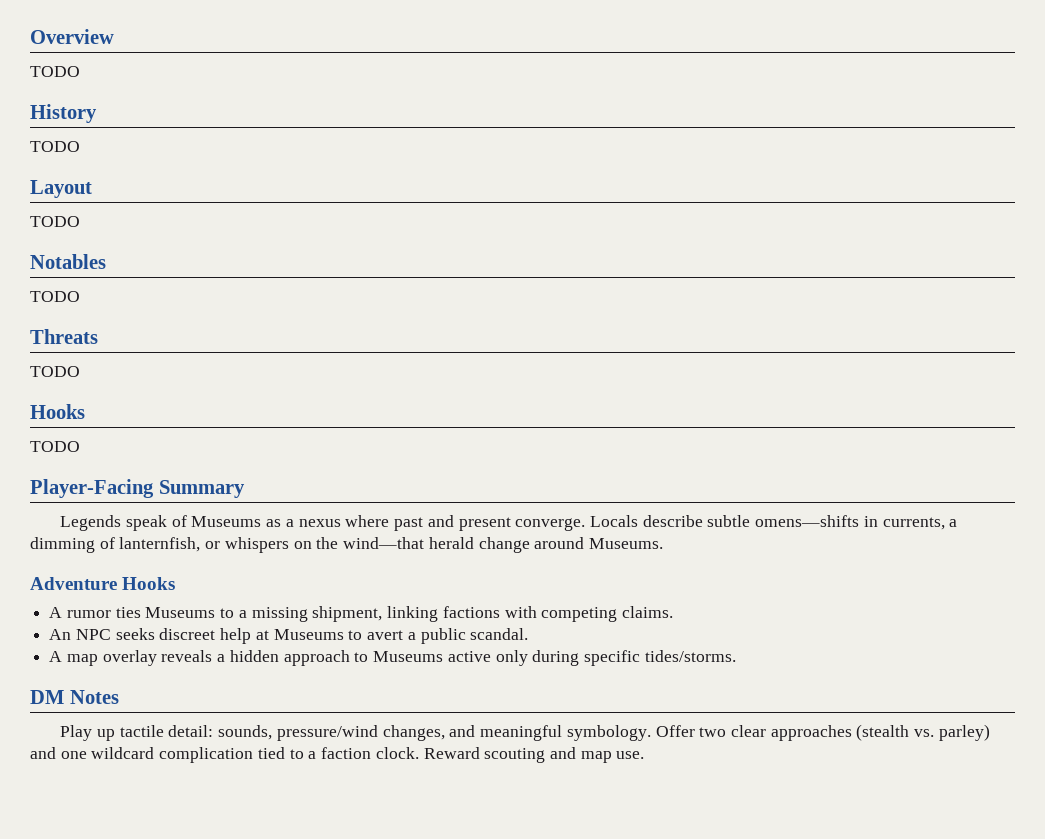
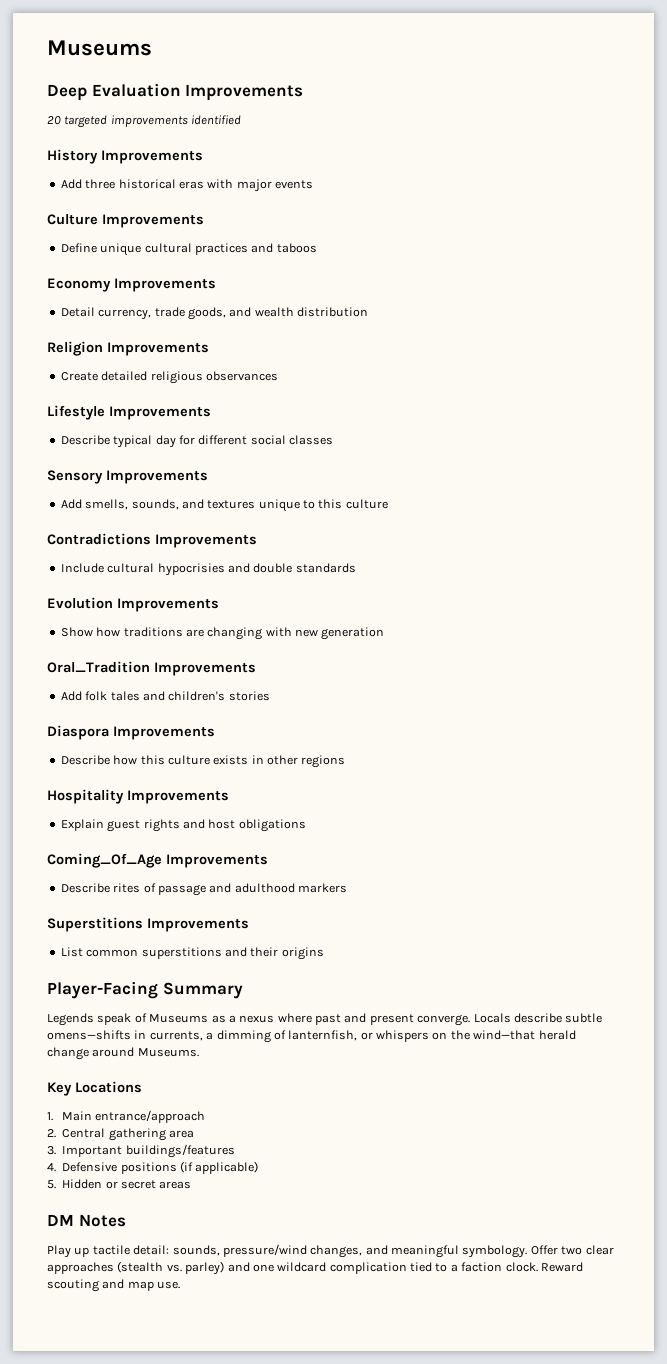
[30,29,114,44] [30,66,80,77] [30,104,97,123] [30,141,80,152] [30,180,92,198] [30,216,80,227] [30,254,106,269] [30,291,80,302] [30,329,98,344] [30,366,80,377] [30,404,85,419] [30,441,80,452] Overview // TODO // History // TODO // Layout // TODO // Notables // TODO // Threats // TODO // Hooks // TODO -> [47,40,152,56] [47,83,304,101] [47,115,242,128] [47,149,203,164] [60,179,313,192] [47,214,204,228] [60,243,317,256] [47,278,216,292] [60,307,368,320] [47,341,209,356] [60,371,278,384] [47,405,211,420] [60,435,333,448] [47,470,208,484] [60,499,388,512] [47,533,257,548] [60,563,356,576] [47,597,219,612] [60,627,385,640] [47,661,256,676] [60,691,270,701] [47,725,215,740] [60,755,346,768] [47,789,229,804] [60,819,306,832] [47,853,268,868] [60,883,347,896] [47,917,249,932] [60,947,324,960] Museums // Deep Evaluation Improvements // 20 targeted improvements identified // History Improvements // Add three historical eras with major events // Culture Improvements // Define unique cultural practices and taboos // Economy Improvements // Detail currency, trade goods, and wealth distribution // Religion Improvements // Create detailed religious observances // Lifestyle Improvements // Describe typical day for different social classes // Sensory Improvements // Add smells, sounds, and textures unique to this culture // Contradictions Improvements // Include cultural hypocrisies and double standards // Evolution Improvements // Show how traditions are changing with new generation // Oral_Tradition Improvements // Add folk tales and children's stories // Diaspora Improvements // Describe how this culture exists in other regions // Hospitality Improvements // Explain guest rights and host obligations // Coming_Of_Age Improvements // Describe rites of passage and adulthood markers // Superstitions Improvements // List common superstitions and their origins
[30,577,176,590] [49,606,673,622] [49,628,529,644] [49,650,736,666] Adventure Hooks // A rumor ties Museums to a missing shipment, linking factions with competing claims. // An NPC seeks discreet help at Museums to avert a public scandal. // A map overlay reveals a hidden approach to Museums active only during specific tides/storms. -> [47,1081,142,1096] [47,1110,205,1123] [47,1128,194,1141] [47,1144,235,1158] [47,1161,259,1174] [47,1179,192,1189] Key Locations // 1. Main entrance/approach // 2. Central gathering area // 3. Important buildings/features // 4. Defensive positions (if applicable) // 5. Hidden or secret areas

